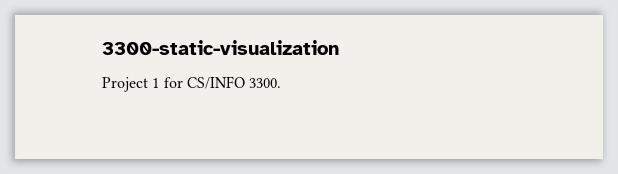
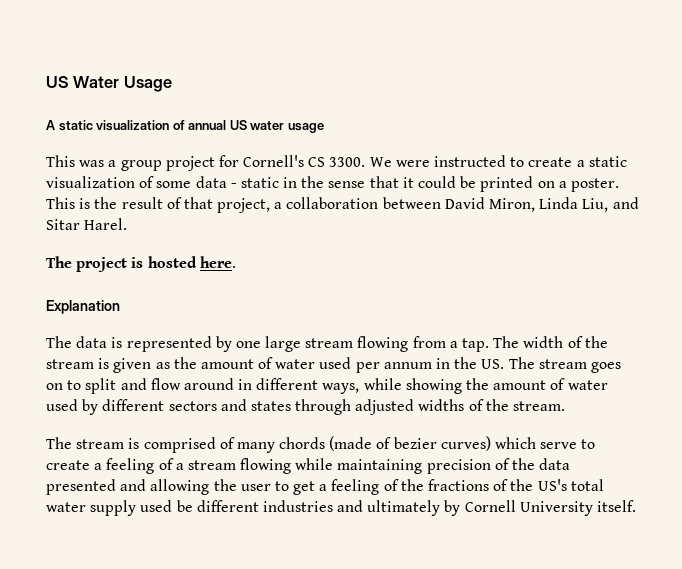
[102,40,339,55] [102,76,282,92] 3300-static-visualization // Project 1 for CS/INFO 3300. -> [46,76,172,92] [46,120,324,133] [46,155,627,171] [46,176,619,192] [46,197,639,213] [46,218,128,230] [46,256,236,272] [46,300,120,314] [46,336,608,352] [46,357,621,373] [46,378,608,394] [46,399,566,415] [46,436,596,453] [46,458,571,474] [46,479,604,495] [46,500,637,516] US Water Usage // A static visualization of annual US water usage // This was a group project for Cornell's CS 3300. We were instructed to create a static visualization of some data - static in the sense that it could be printed on a poster. This is the result of that project, a collaboration between David Miron, Linda Liu, and Sitar Harel. // The project is hosted here. // Explanation // The data is represented by one large stream flowing from a tap. The width of the stream is given as the amount of water used per annum in the US. The stream goes on to split and flow around in different ways, while showing the amount of water used by different sectors and states through adjusted widths of the stream. // The stream is comprised of many chords (made of bezier curves) which serve to create a feeling of a stream flowing while maintaining precision of the data presented and allowing the user to get a feeling of the fractions of the US's total water supply used be different industries and ultimately by Cornell University itself.

